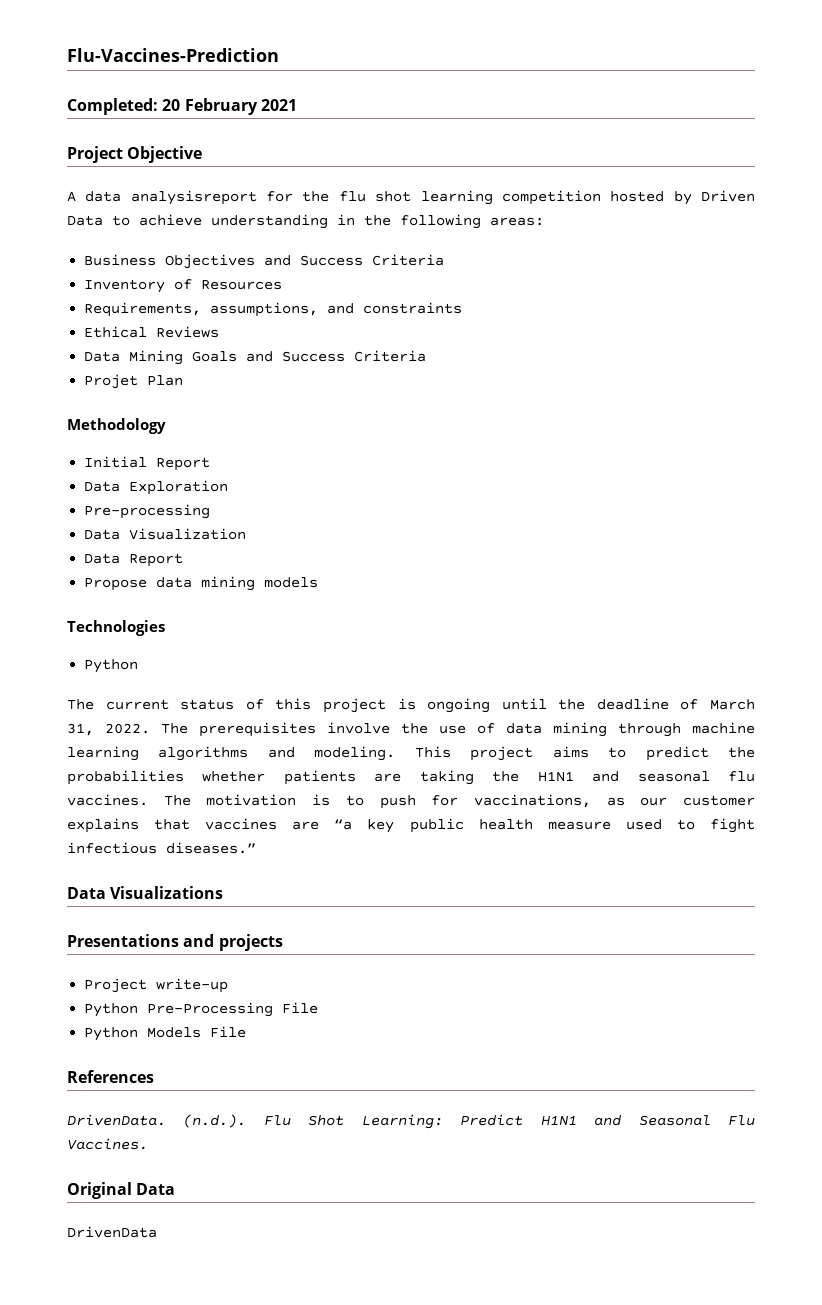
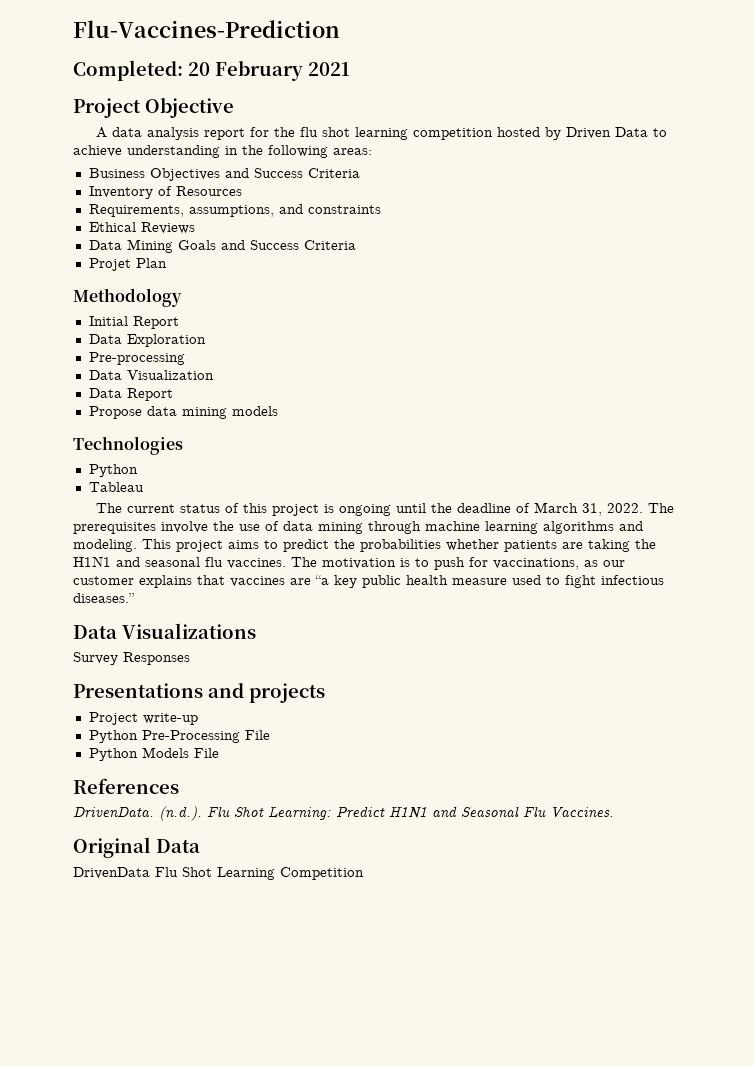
[130,190,257,205] analysisreport -> [146,127,245,140] analysis report
(139, 666) none -> [88,482,144,492] // Tableau
(224, 892) none -> [73,652,190,665] // Survey Responses
(157, 1232) none -> [155,867,364,880] Flu Shot Learning Competition

